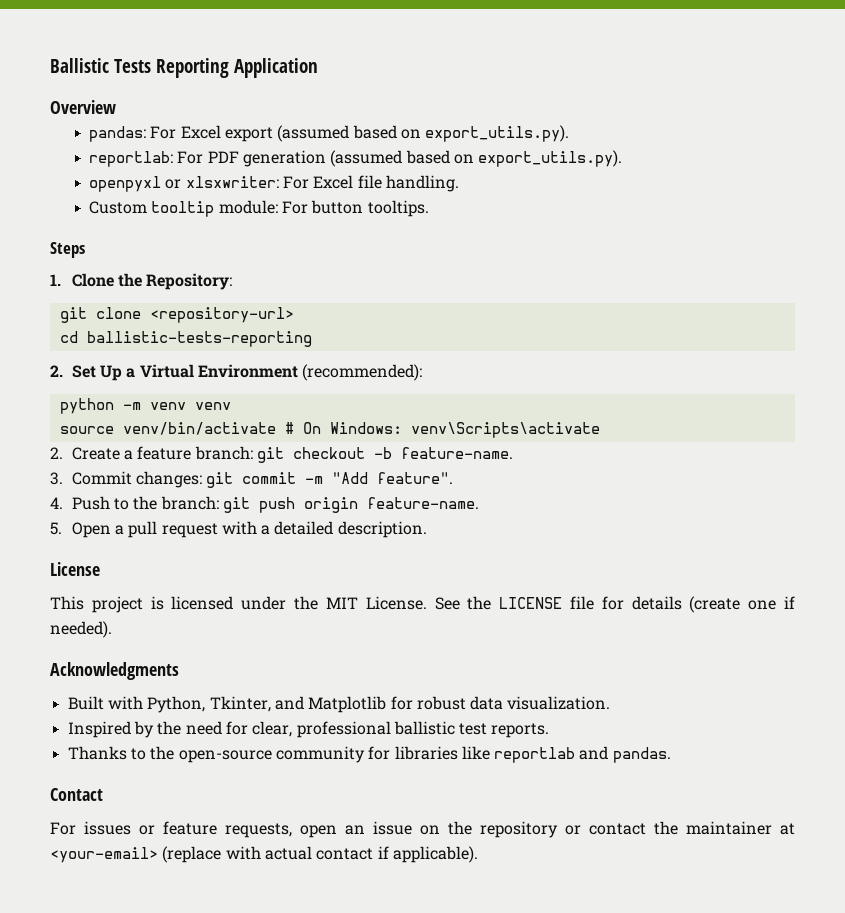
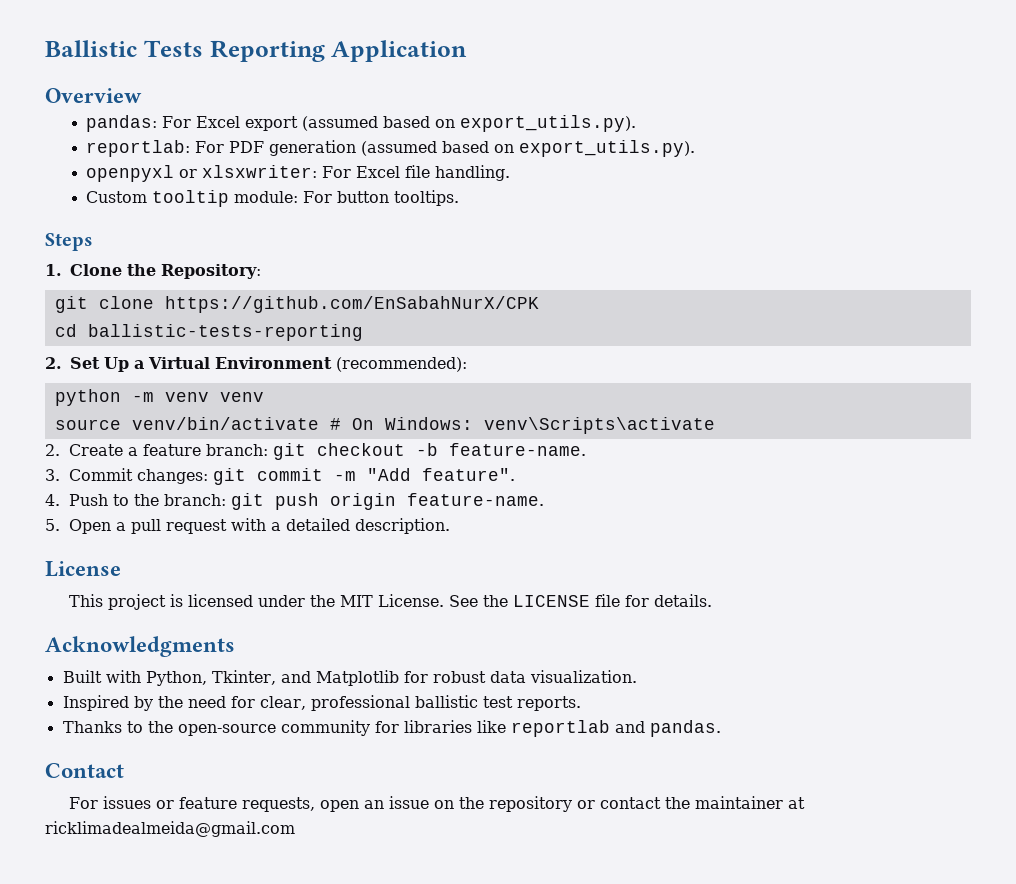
[149,307,294,323] <repository-url> -> [164,296,539,313] https://github.com/EnSabahNurX/CPK
[631,596,795,613] [50,621,112,638] details (create one if needed). -> [653,594,712,607] details.
[50,846,478,863] <your-email> (replace with actual contact if applicable). -> [45,821,295,837] ricklimadealmeida@gmail.com

